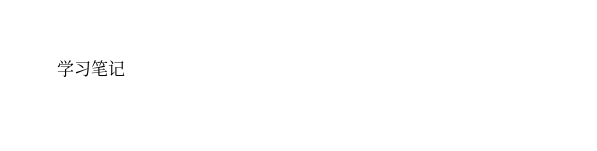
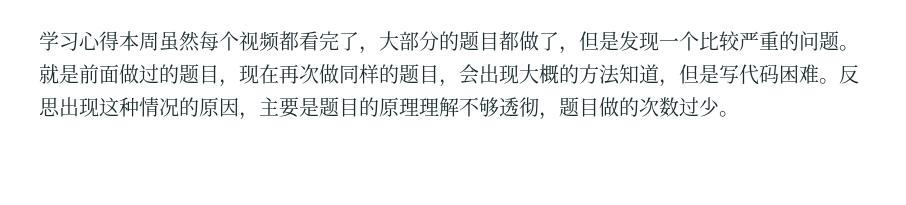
[91,60,125,77] 笔记 -> [79,31,859,54] [39,64,859,87] [39,97,739,120] 心得本周虽然每个视频都看完了，大部分的题目都做了，但是发现一个比较严重的问题。就是前面做过的题目，现在再次做同样的题目，会出现大概的方法知道，但是写代码困难。反思出现这种情况的原因，主要是题目的原理理解不够透彻，题目做的次数过少。

